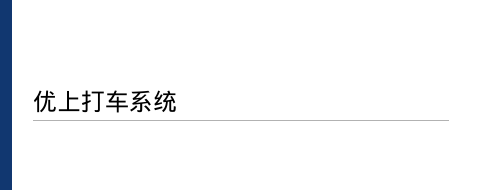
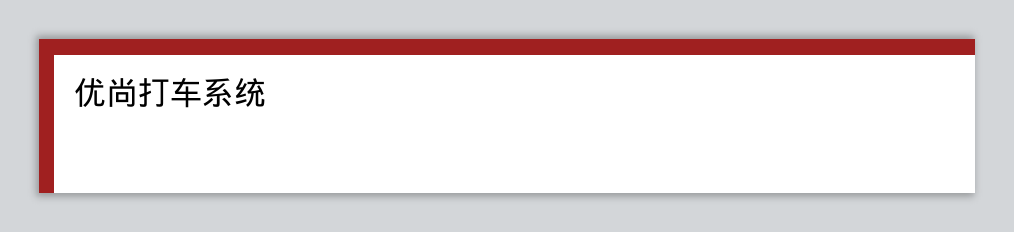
[57,90,81,112] 上 -> [106,78,138,107] 尚

